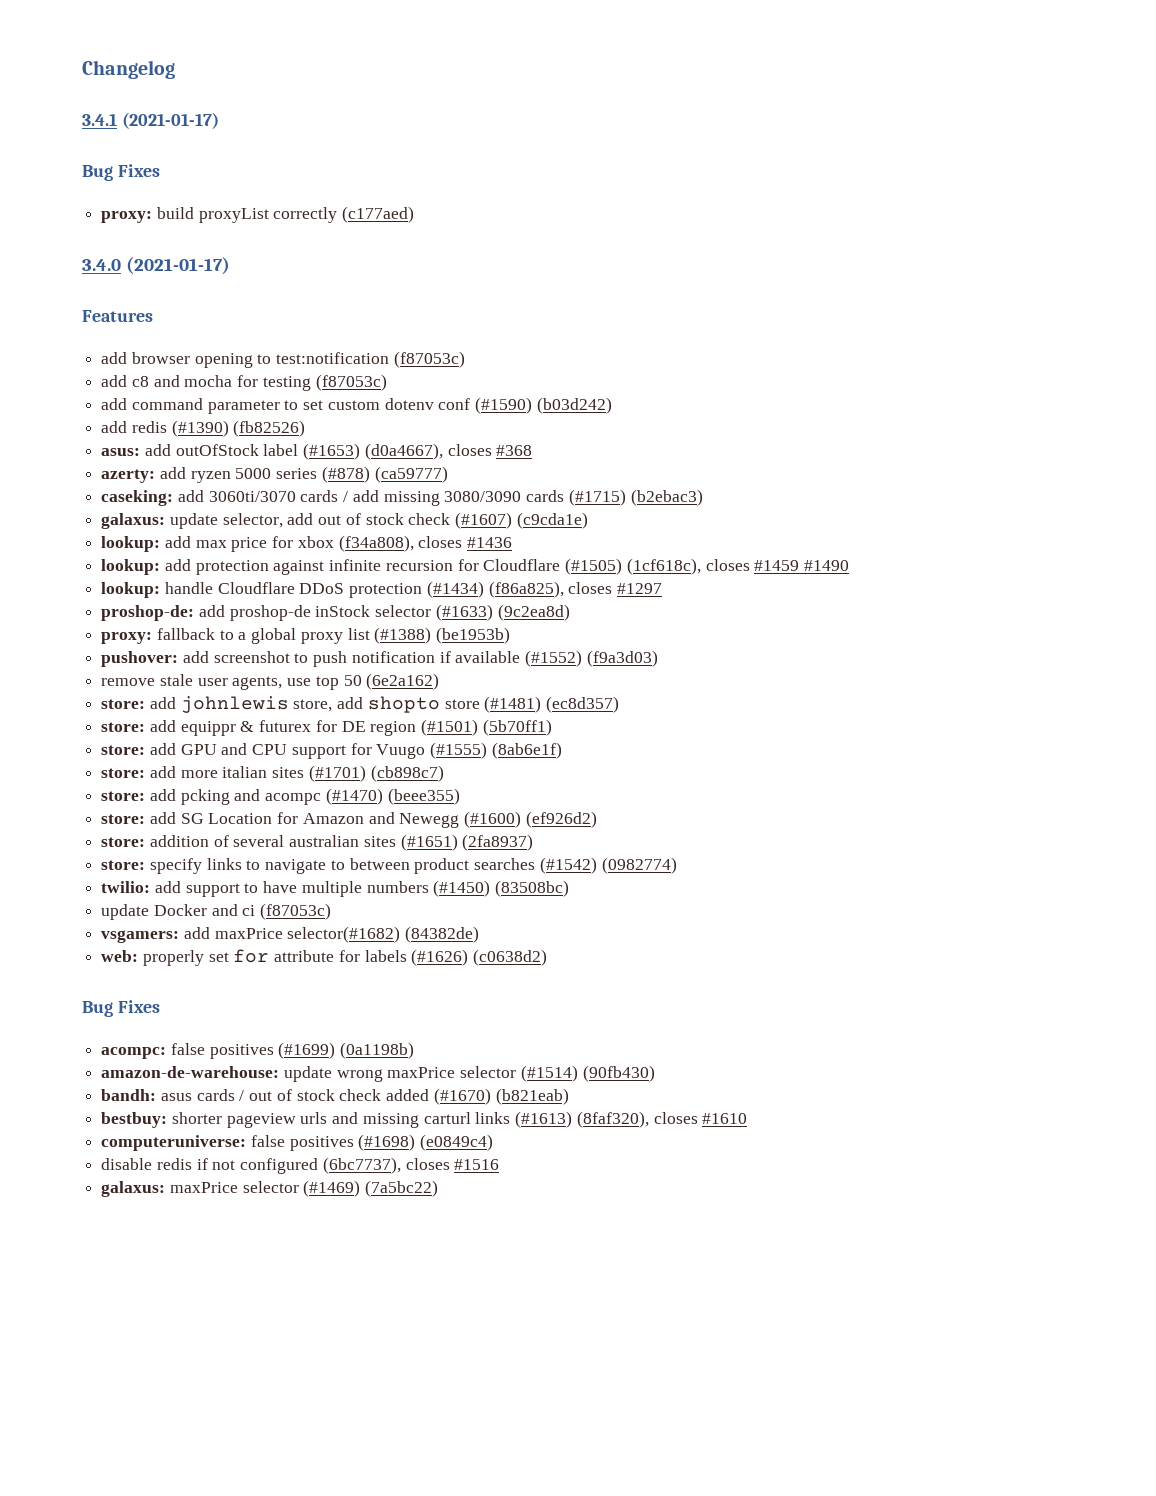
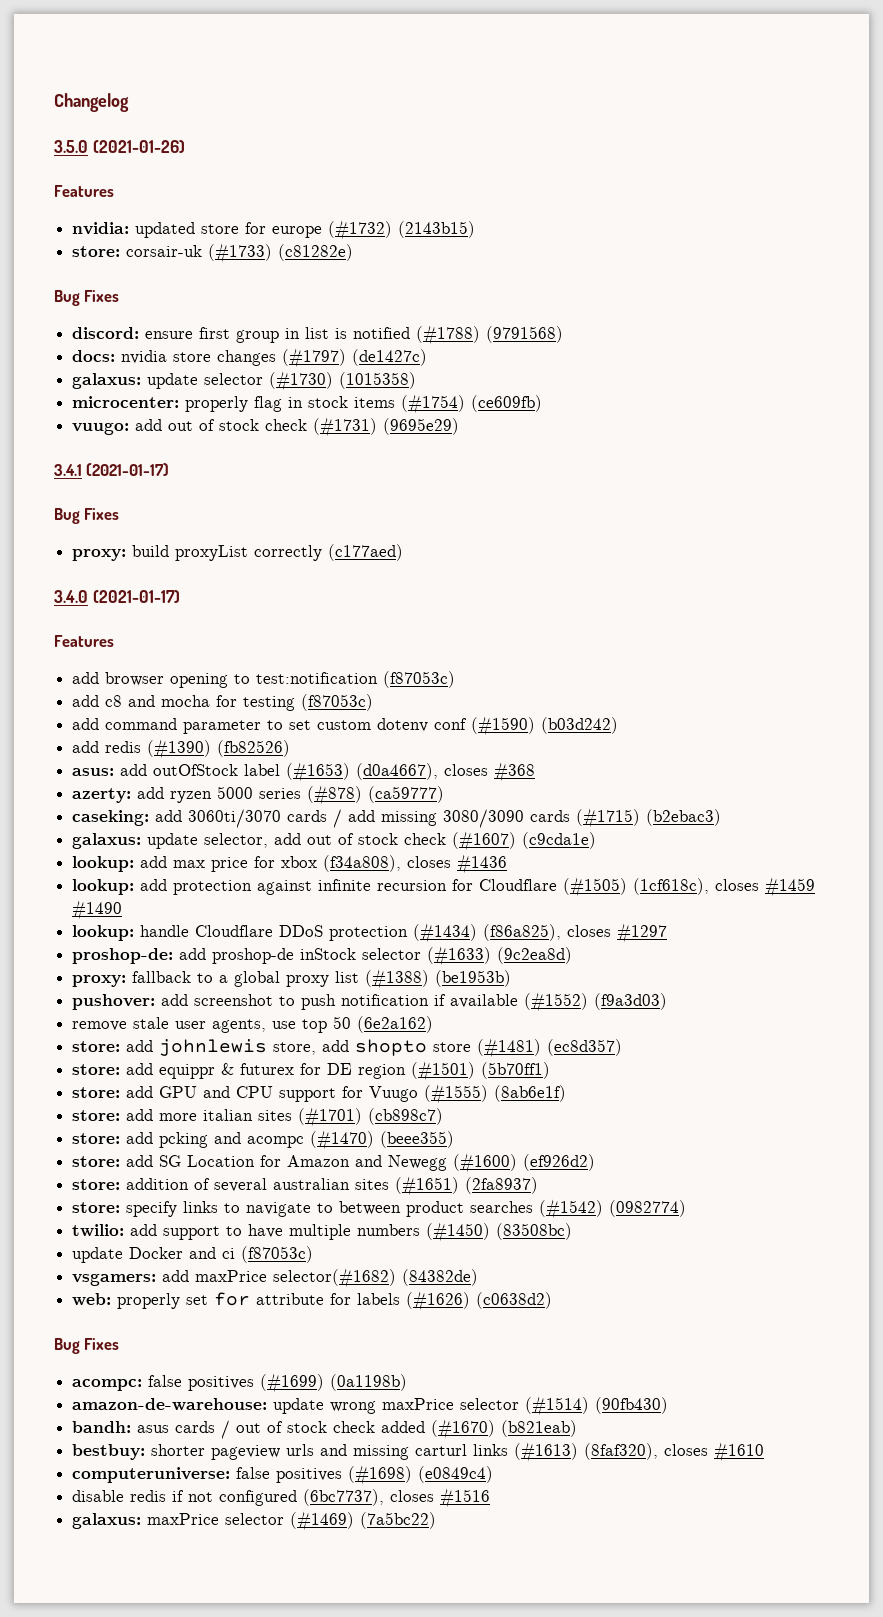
(175, 69) none -> [54,140,185,153] [54,185,114,197] [72,220,476,240] [72,243,354,263] [54,290,120,306] [72,325,564,345] [72,348,428,368] [72,371,417,391] [72,394,543,414] [72,417,460,437] // 3.5.0 (2021-01-26) // Features // nvidia: updated store for europe (#1732) (2143b15) // store: corsair-uk (#1733) (c81282e) // Bug Fixes // discord: ensure first group in list is notified (#1788) (9791568) // docs: nvidia store changes (#1797) (de1427c) // galaxus: update selector (#1730) (1015358) // microcenter: properly flag in stock items (#1754) (ce609fb) // vuugo: add out of stock check (#1731) (9695e29)

